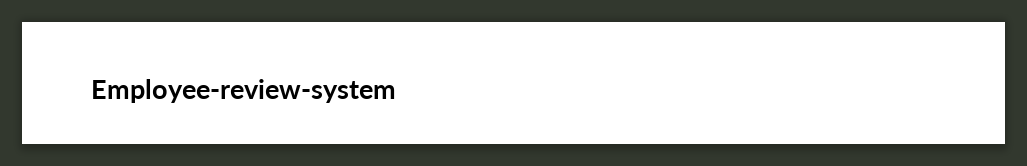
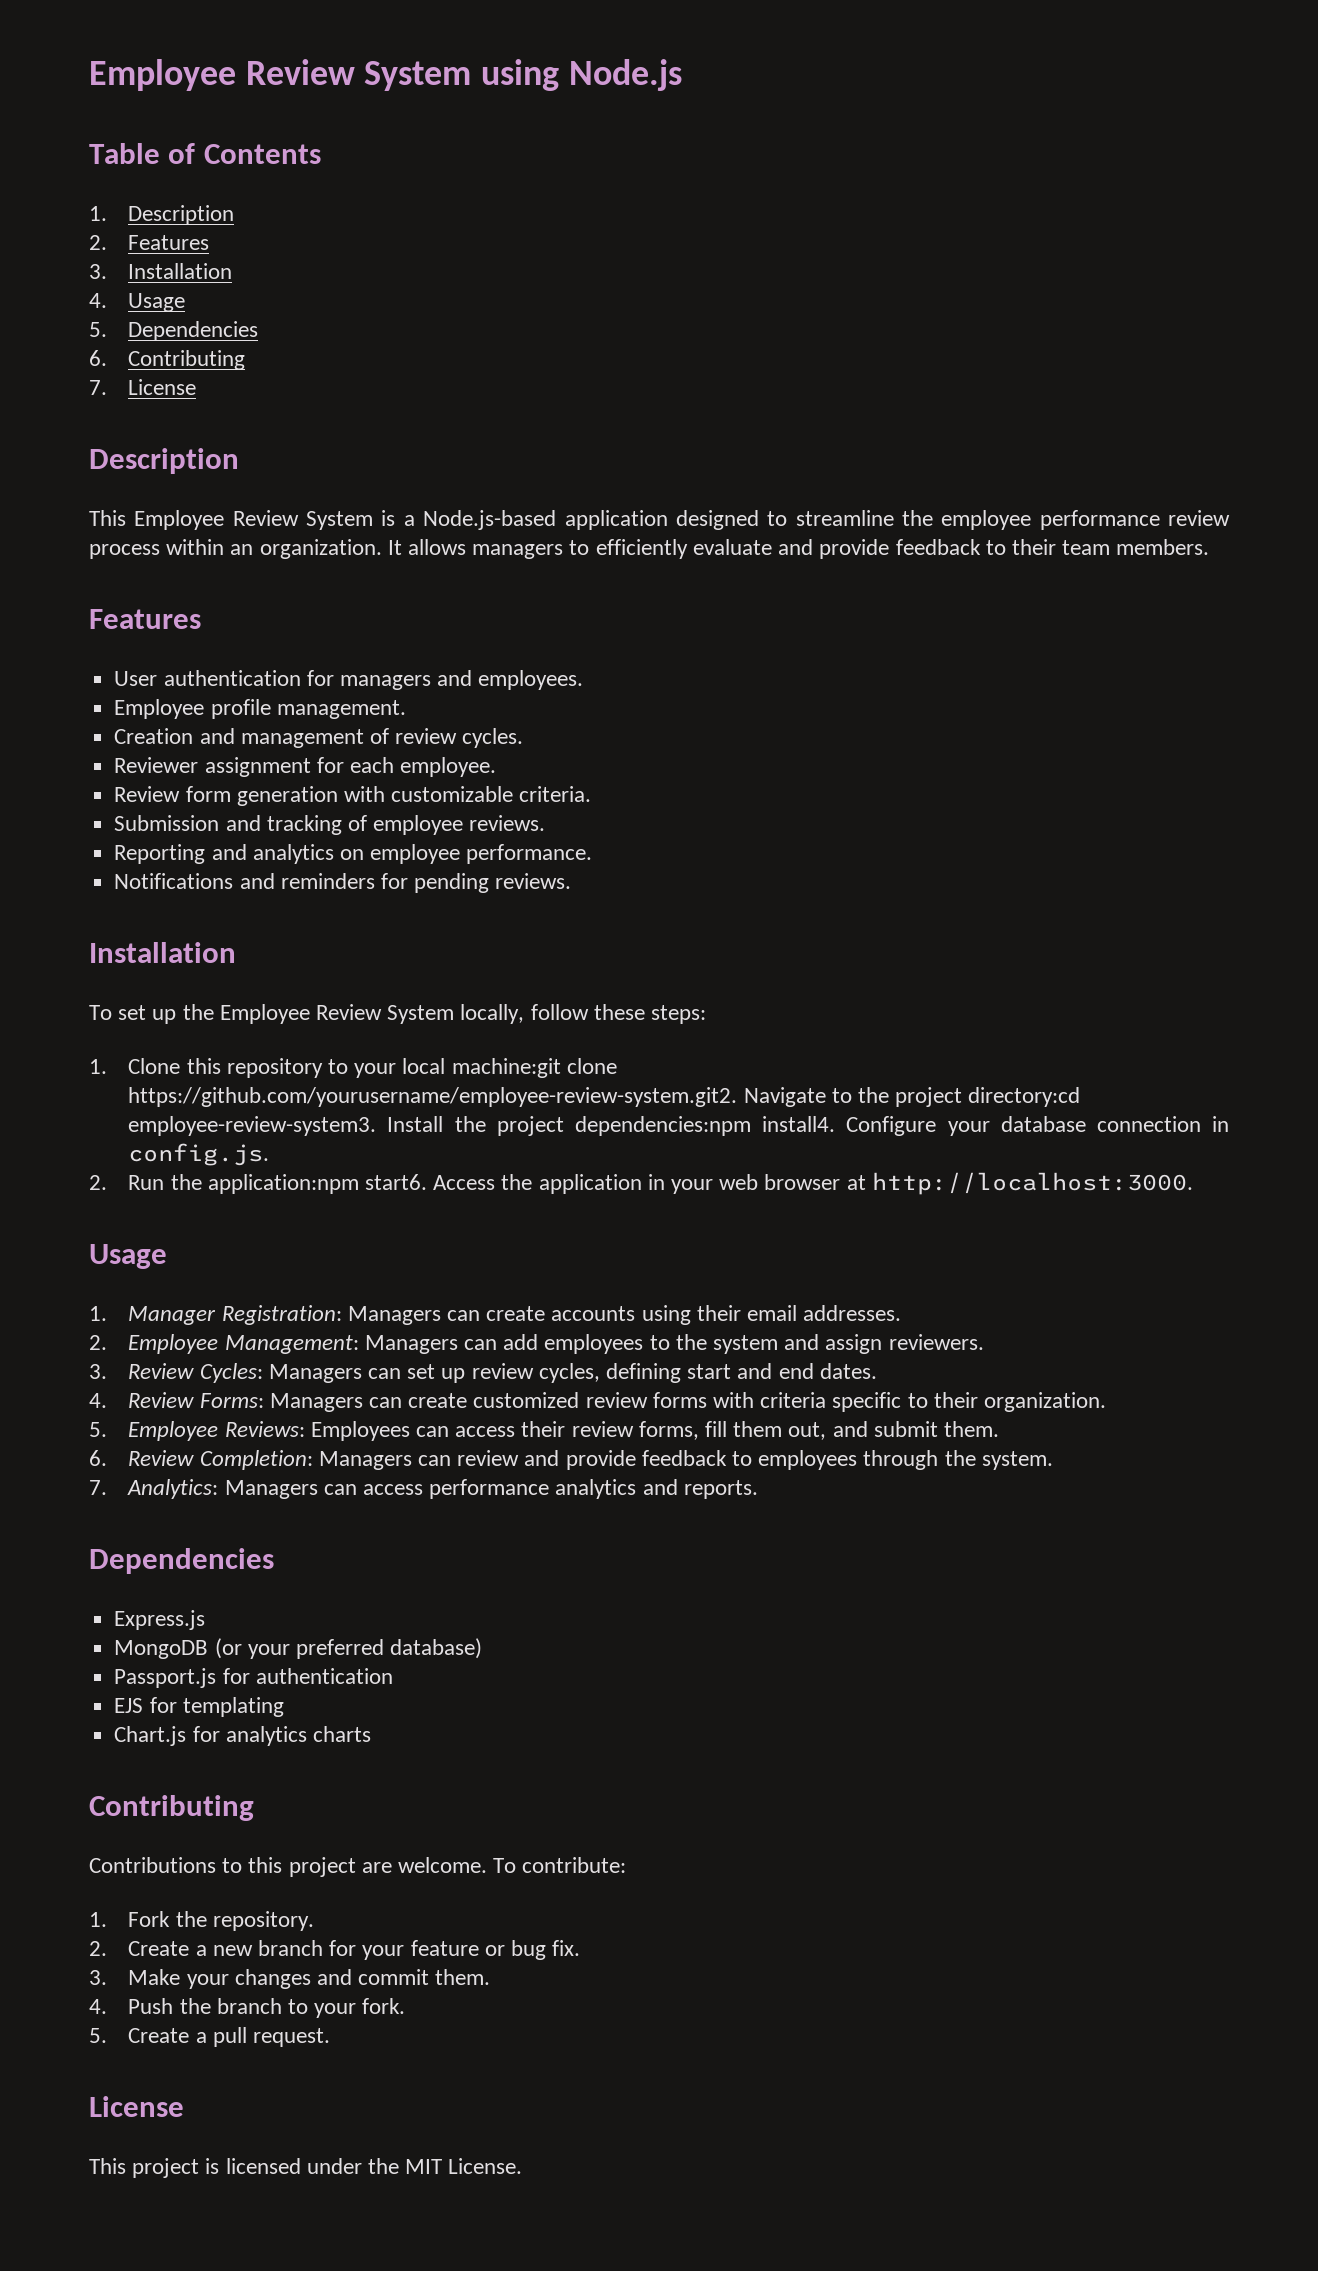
[91,79,396,103] Employee-review-system -> [89,59,682,91] [89,143,321,164] [89,205,235,225] [89,235,210,250] [89,263,233,279] [89,293,186,312] [89,321,259,341] [89,350,246,370] [89,379,197,395] [89,448,239,474] [89,510,1231,530] [89,539,1210,559] [89,609,201,629] [114,670,584,690] [114,699,406,719] [114,728,524,748] [114,757,497,777] [114,786,592,806] [114,815,546,835] [114,844,593,864] [114,873,572,893] [89,942,236,963] [89,1004,707,1024] [89,1058,617,1078] [128,1087,1081,1107] [128,1116,1229,1136] [128,1143,270,1166] [89,1172,1193,1195] [89,1244,167,1269] [89,1305,902,1325] [89,1334,984,1354] [89,1363,877,1383] [89,1392,1107,1412] [89,1421,1000,1441] [89,1450,1053,1470] [89,1479,758,1499] [89,1548,274,1574] [114,1610,206,1630] [114,1638,483,1659] [114,1668,393,1688] [114,1697,284,1717] [114,1726,371,1746] [89,1795,254,1821] [89,1857,627,1877] [89,1911,314,1931] [89,1940,581,1960] [89,1969,491,1989] [89,1998,406,2018] [89,2027,330,2047] [89,2096,184,2117] [89,2158,523,2178] Employee Review System using Node.js // Table of Contents // 1. Description // 2. Features // 3. Installation // 4. Usage // 5. Dependencies // 6. Contributing // 7. License // Description // This Employee Review System is a Node.js-based application designed to streamline the employee performance review process within an organization. It allows managers to efficiently evaluate and provide feedback to their team members. // Features // User authentication for managers and employees. // Employee profile management. // Creation and management of review cycles. // Reviewer assignment for each employee. // Review form generation with customizable criteria. // Submission and tracking of employee reviews. // Reporting and analytics on employee performance. // Notifications and reminders for pending reviews. // Installation // To set up the Employee Review System locally, follow these steps: // 1. Clone this repository to your local machine:git clone https://github.com/yourusername/employee-review-system.git2. Navigate to the project directory:cd employee-review-system3. Install the project dependencies:npm install4. Configure your database connection in config.js. // 2. Run the application:npm start6. Access the application in your web browser at http://localhost:3000. // Usage // 1. Manager Registration: Managers can create accounts using their email addresses. // 2. Employee Management: Managers can add employees to the system and assign reviewers. // 3. Review Cycles: Managers can set up review cycles, defining start and end dates. // 4. Review Forms: Managers can create customized review forms with criteria specific to their organization. // 5. Employee Reviews: Employees can access their review forms, fill them out, and submit them. // 6. Review Completion: Managers can review and provide feedback to employees through the system. // 7. Analytics: Managers can access performance analytics and reports. // Dependencies // Express.js // MongoDB (or your preferred database) // Passport.js for authentication // EJS for templating // Chart.js for analytics charts // Contributing // Contributions to this project are welcome. To contribute: // 1. Fork the repository. // 2. Create a new branch for your feature or bug fix. // 3. Make your changes and commit them. // 4. Push the branch to your fork. // 5. Create a pull request. // License // This project is licensed under the MIT License.

